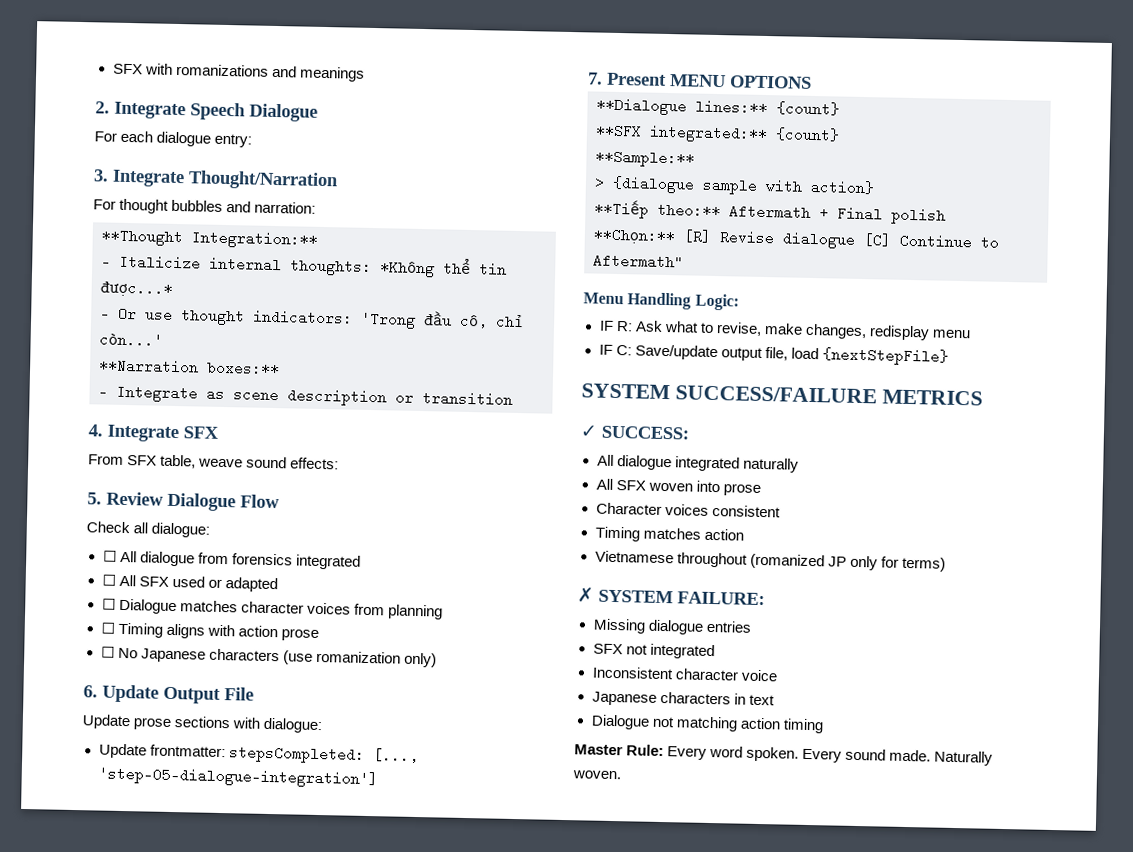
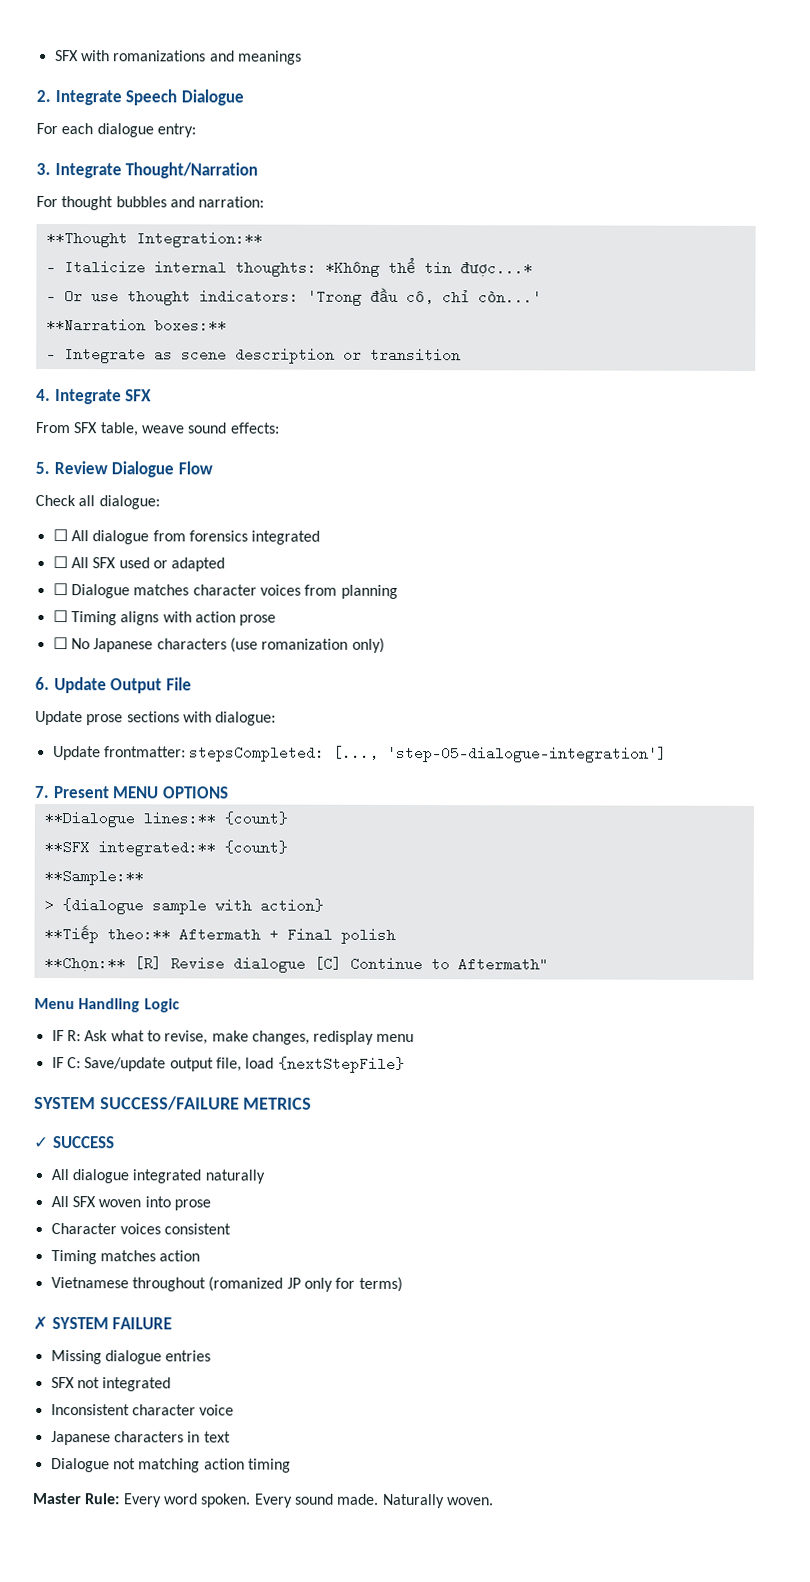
[694,293,739,311] Logic: -> [143,998,180,1013] Logic
[601,425,689,440] SUCCESS: -> [52,1136,115,1149] SUCCESS
[677,591,765,606] FAILURE: -> [112,1317,173,1330] FAILURE

